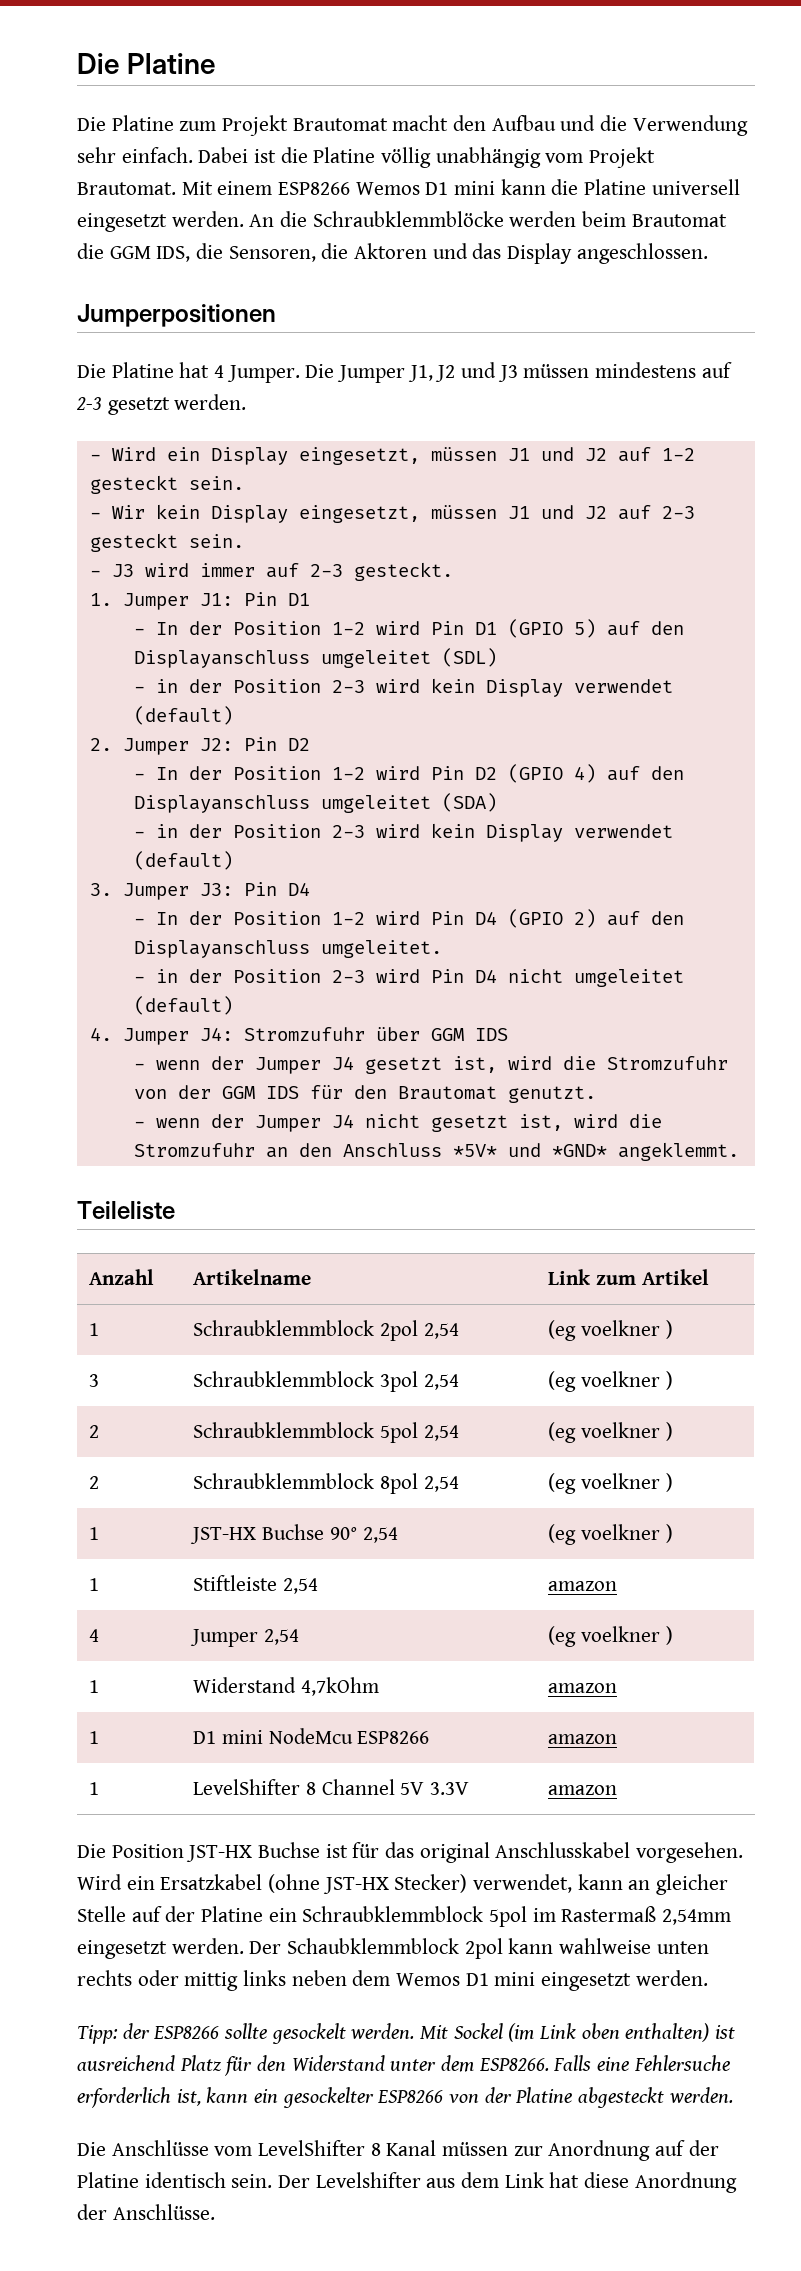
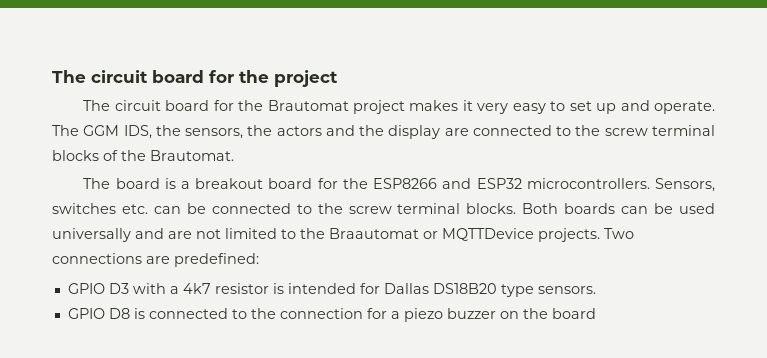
[77,53,215,74] [77,115,748,136] [77,147,656,168] [77,179,740,195] [77,211,727,232] [77,243,708,264] [77,304,276,327] [77,362,732,383] [76,394,247,415] [89,447,695,465] [89,475,244,494] [89,504,695,523] [89,533,244,552] [89,562,453,581] [89,592,310,610] [133,619,684,638] [133,648,497,668] [133,678,673,697] [133,706,233,725] [89,737,310,755] [133,764,684,783] [133,793,497,813] [133,823,673,842] [133,851,233,870] [89,882,310,900] [133,909,684,928] [133,940,442,958] [133,969,684,987] [133,996,233,1015] [89,1027,508,1045] [133,1056,728,1074] [133,1085,596,1103] [133,1114,662,1132] [133,1142,739,1161] [77,1201,175,1220] [89,1269,155,1285] [193,1269,312,1285] [548,1269,709,1285] [89,1323,100,1336] [193,1320,459,1341] [548,1320,673,1341] [89,1374,100,1387] [193,1371,459,1392] [548,1371,673,1392] [89,1425,100,1438] [193,1422,459,1443] [548,1422,673,1443] [89,1476,100,1489] [193,1473,459,1494] [548,1473,673,1494] [89,1527,100,1540] [190,1524,399,1544] [548,1524,673,1545] [89,1578,100,1591] [193,1575,318,1594] [548,1581,618,1591] [89,1629,100,1642] [190,1629,299,1647] [548,1626,673,1647] [89,1680,100,1693] [193,1677,379,1696] [548,1683,618,1693] [89,1731,100,1744] [193,1728,430,1744] [548,1734,618,1744] [89,1782,100,1795] [193,1779,469,1795] [548,1785,618,1795] [77,1842,744,1863] [77,1874,729,1895] [77,1906,732,1927] [77,1938,709,1959] [77,1970,708,1991] [77,2023,736,2044] [77,2055,730,2076] [77,2087,733,2108] [77,2140,719,2161] [77,2172,737,2193] [77,2204,215,2220] Die Platine // Die Platine zum Projekt Brautomat macht den Aufbau und die Verwendung sehr einfach. Dabei ist die Platine völlig unabhängig vom Projekt Brautomat. Mit einem ESP8266 Wemos D1 mini kann die Platine universell eingesetzt werden. An die Schraubklemmblöcke werden beim Brautomat die GGM IDS, die Sensoren, die Aktoren und das Display angeschlossen. // Jumperpositionen // Die Platine hat 4 Jumper. Die Jumper J1, J2 und J3 müssen mindestens auf 2-3 gesetzt werden. // - Wird ein Display eingesetzt, müssen J1 und J2 auf 1-2 gesteckt sein. // - Wir kein Display eingesetzt, müssen J1 und J2 auf 2-3 gesteckt sein. // - J3 wird immer auf 2-3 gesteckt. // 1. Jumper J1: Pin D1 // - In der Position 1-2 wird Pin D1 (GPIO 5) auf den Displayanschluss umgeleitet (SDL) // - in der Position 2-3 wird kein Display verwendet (default) // 2. Jumper J2: Pin D2 // - In der Position 1-2 wird Pin D2 (GPIO 4) auf den Displayanschluss umgeleitet (SDA) // - in der Position 2-3 wird kein Display verwendet (default) // 3. Jumper J3: Pin D4 // - In der Position 1-2 wird Pin D4 (GPIO 2) auf den Displayanschluss umgeleitet. // - in der Position 2-3 wird Pin D4 nicht umgeleitet (default) // 4. Jumper J4: Stromzufuhr über GGM IDS // - wenn der Jumper J4 gesetzt ist, wird die Stromzufuhr von der GGM IDS für den Brautomat genutzt. // - wenn der Jumper J4 nicht gesetzt ist, wird die Stromzufuhr an den Anschluss *5V* und *GND* angeklemmt. // Teileliste // Anzahl | Artikelname | Link zum Artikel // 1 | Schraubklemmblock 2pol 2,54 | (eg voelkner ) // 3 | Schraubklemmblock 3pol 2,54 | (eg voelkner ) // 2 | Schraubklemmblock 5pol 2,54 | (eg voelkner ) // 2 | Schraubklemmblock 8pol 2,54 | (eg voelkner ) // 1 | JST-HX Buchse 90° 2,54 | (eg voelkner ) // 1 | Stiftleiste 2,54 | amazon // 4 | Jumper 2,54 | (eg voelkner ) // 1 | Widerstand 4,7kOhm | amazon // 1 | D1 mini NodeMcu ESP8266 | amazon // 1 | LevelShifter 8 Channel 5V 3.3V | amazon // Die Position JST-HX Buchse ist für das original Anschlusskabel vorgesehen. Wird ein Ersatzkabel (ohne JST-HX Stecker) verwendet, kann an gleicher Stelle auf der Platine ein Schraubklemmblock 5pol im Rastermaß 2,54mm eingesetzt werden. Der Schaubklemmblock 2pol kann wahlweise unten rechts oder mittig links neben dem Wemos D1 mini eingesetzt werden. // Tipp: der ESP8266 sollte gesockelt werden. Mit Sockel (im Link oben enthalten) ist ausreichend Platz für den Widerstand unter dem ESP8266. Falls eine Fehlersuche erforderlich ist, kann ein gesockelter ESP8266 von der Platine abgesteckt werden. // Die Anschlüsse vom LevelShifter 8 Kanal müssen zur Anordnung auf der Platine identisch sein. Der Levelshifter aus dem Link hat diese Anordnung der Anschlüsse. -> [52,70,338,87] [83,100,716,114] [52,125,715,139] [52,150,234,161] [83,178,715,192] [52,203,716,214] [52,228,634,242] [52,253,259,267] [67,283,596,297] [67,308,596,322] The circuit board for the project // The circuit board for the Brautomat project makes it very easy to set up and operate. The GGM IDS, the sensors, the actors and the display are connected to the screw terminal blocks of the Brautomat. // The board is a breakout board for the ESP8266 and ESP32 microcontrollers. Sensors, switches etc. can be connected to the screw terminal blocks. Both boards can be used universally and are not limited to the Braautomat or MQTTDevice projects. Two connections are predefined: // GPIO D3 with a 4k7 resistor is intended for Dallas DS18B20 type sensors. // GPIO D8 is connected to the connection for a piezo buzzer on the board

